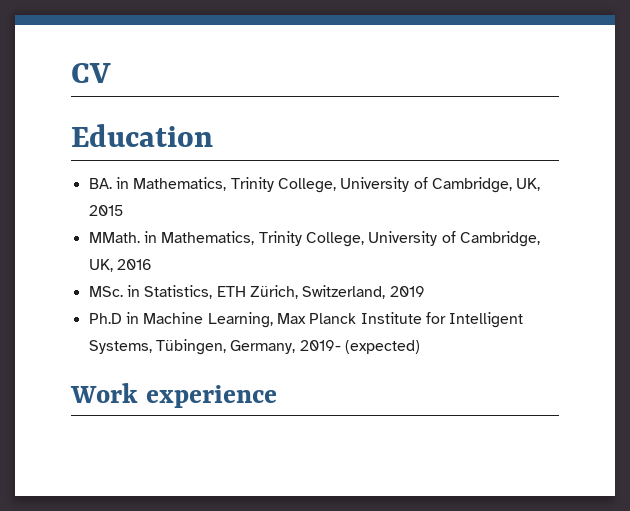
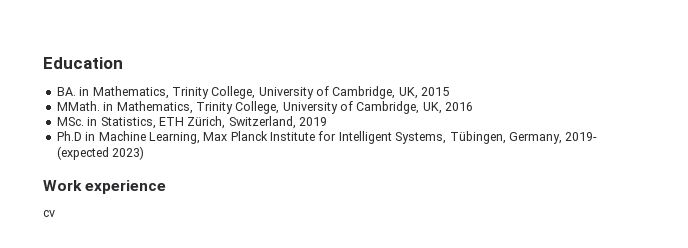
[71,63,111,83] CV // -> (43, 63) none
[344,340,420,354] (expected) -> [56,146,145,160] (expected 2023)
(278, 396) none -> [43,210,55,217] // cv

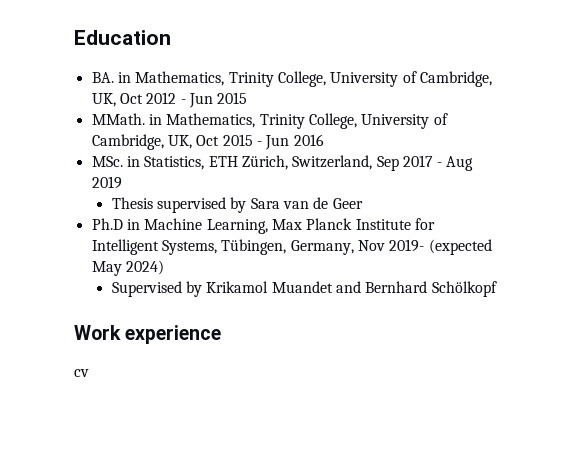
(418, 93) none -> [119,92,213,108] Oct 2012 - Jun
(442, 108) none -> [196,134,290,150] Oct 2015 - Jun
[299,117,327,126] 2019 -> [376,155,474,171] [91,176,122,189] [111,197,363,213] Sep 2017 - Aug 2019 // Thesis supervised by Sara van de Geer
(562, 138) none -> [357,240,385,251] Nov
[112,146,145,160] 2023) -> [91,260,164,276] [111,281,497,297] May 2024) // Supervised by Krikamol Muandet and Bernhard Schölkopf

